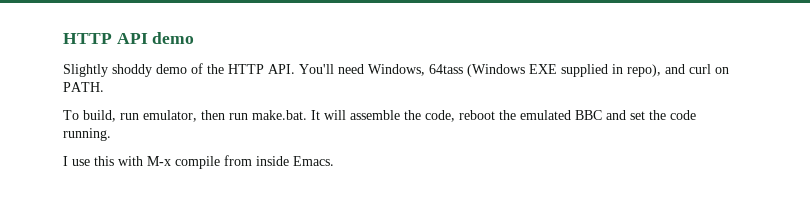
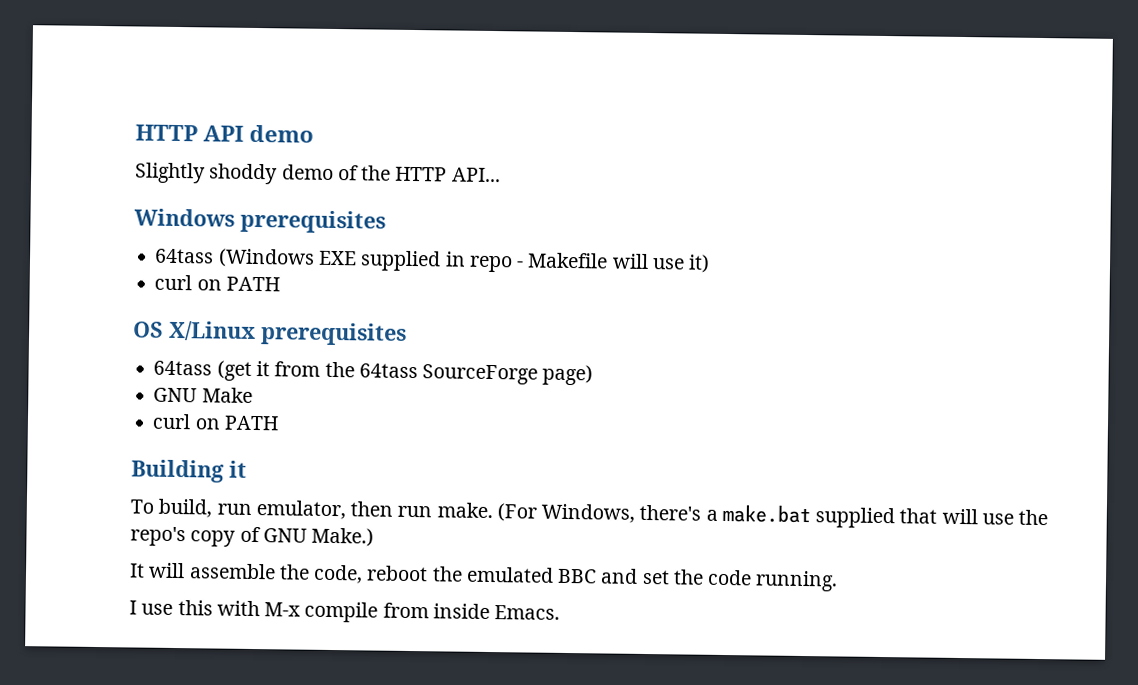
[268,64,425,76] API. You'll need Windows, -> [451,167,501,183] [134,208,386,234] API... // Windows prerequisites //
[627,64,729,77] [63,82,104,92] repo), and curl on PATH. -> [468,252,711,273] [154,274,280,292] [133,320,407,346] [153,360,594,386] [153,387,253,403] [152,413,279,431] [131,459,247,483] repo - Makefile will use it) // curl on PATH // OS X/Linux prerequisites // 64tass (get it from the 64tass SourceForge page) // GNU Make // curl on PATH // Building it
[252,110,307,120] make.bat. -> [436,502,1049,529] [130,526,375,547] make. (For Windows, there's a make.bat supplied that will use the repo's copy of GNU Make.) //

